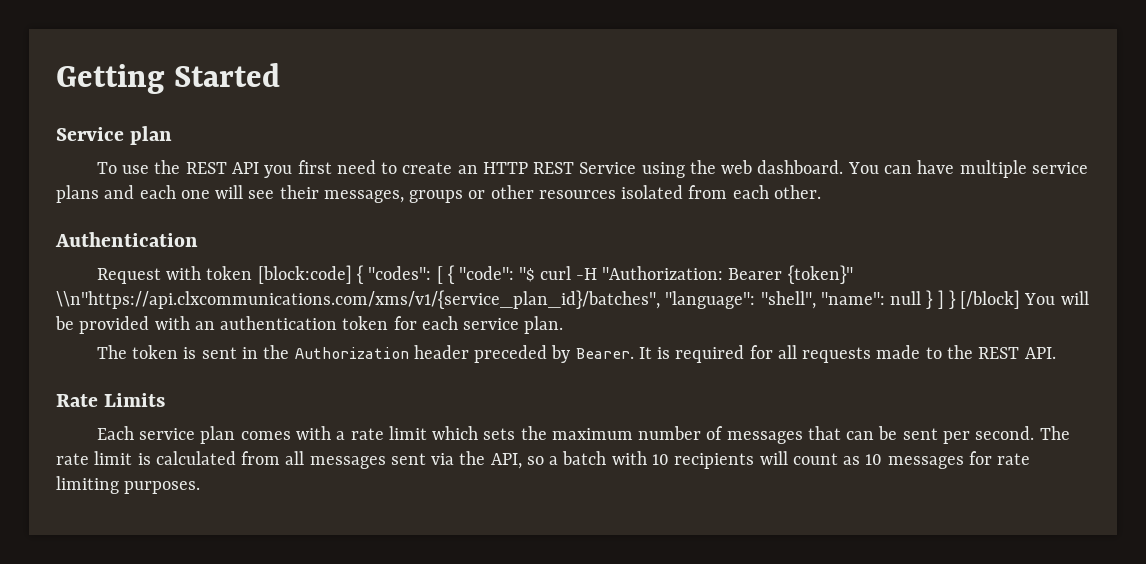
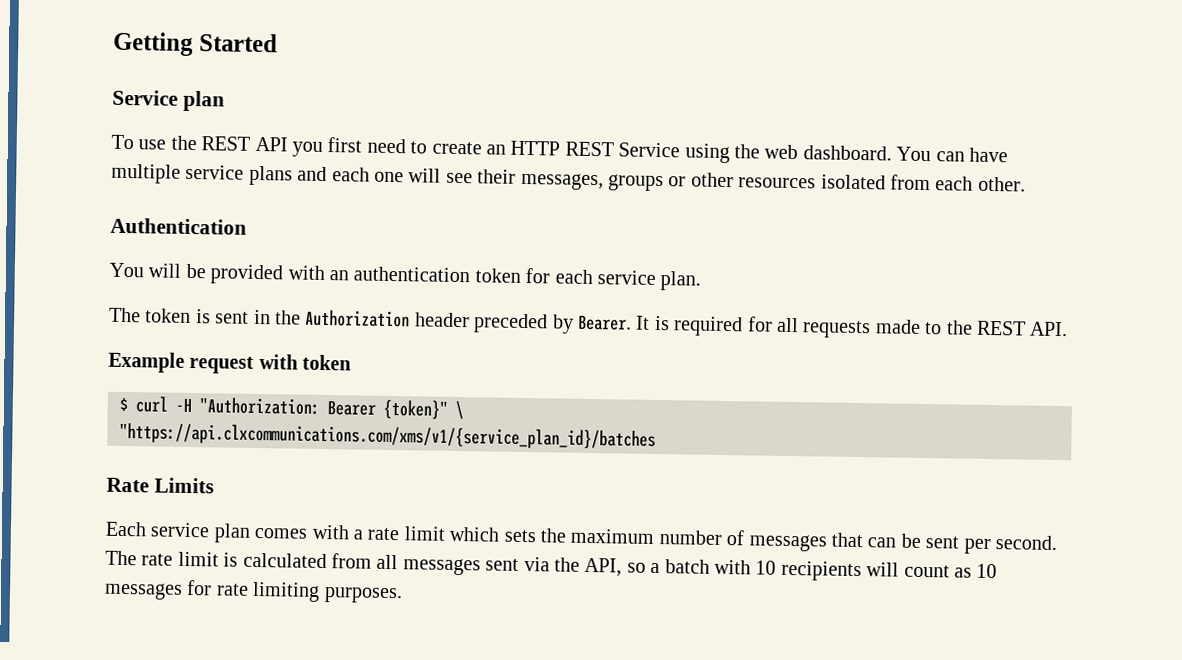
[96,265,853,284] [56,290,1021,309] Request with token [block:code] { "codes": [ { "code": "$ curl -H "Authorization: Bearer {token}" \\n"https://api.clxcommunications.com/xms/v1/{service_plan_id}/batches", "language": "shell", "name": null } ] } [/block] -> (247, 226) none
(1056, 353) none -> [108,351,352,374] [119,396,464,420] [119,422,656,450] // Example request with token // $ curl -H "Authorization: Bearer {token}" \ // "https://api.clxcommunications.com/xms/v1/{service_plan_id}/batches

